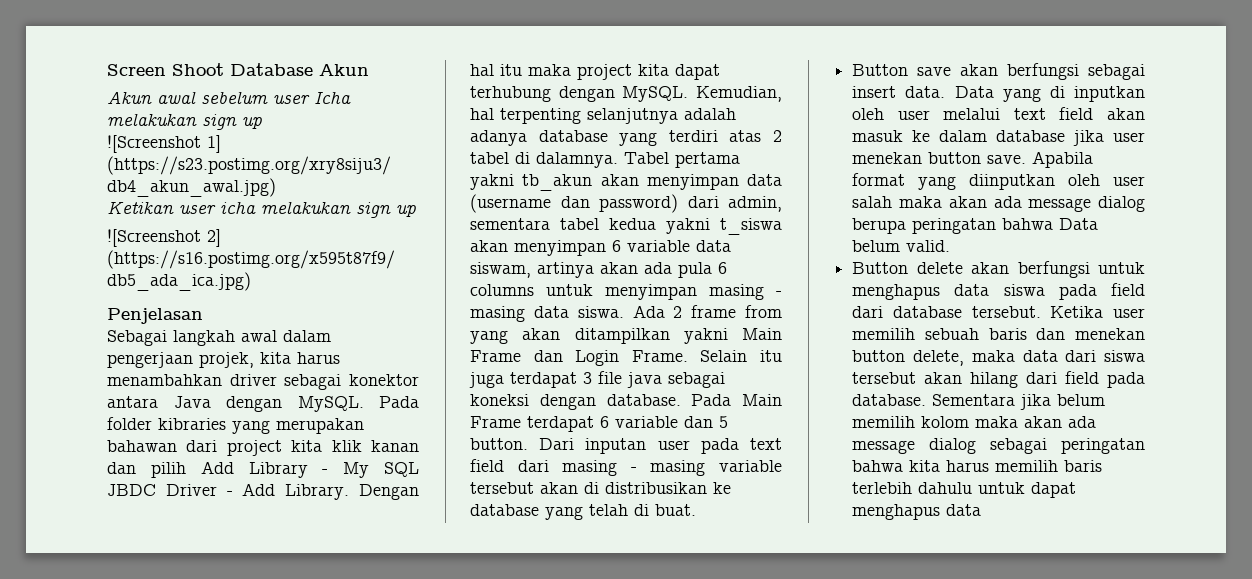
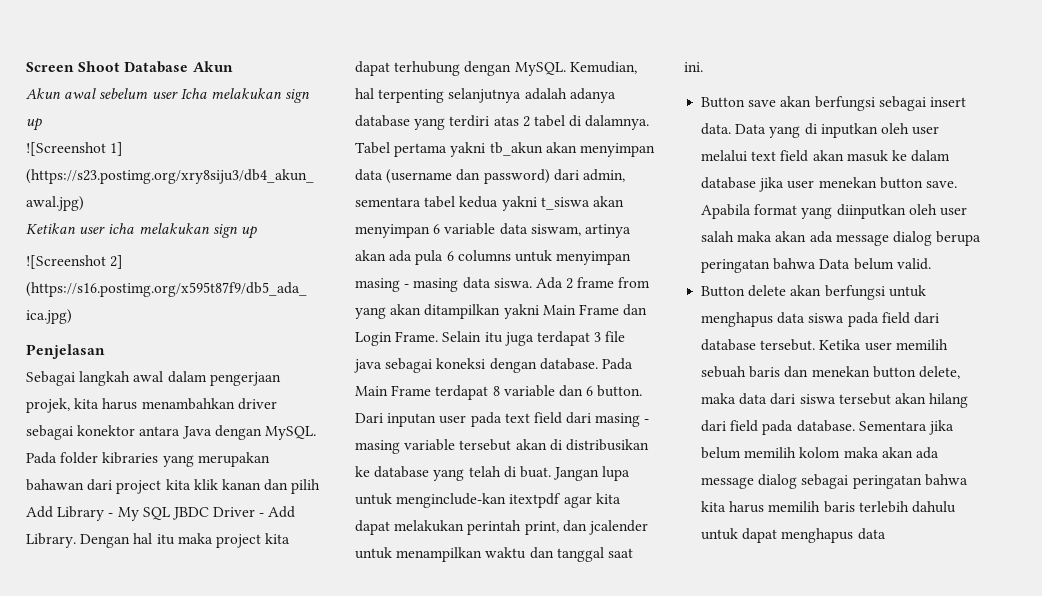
[600,416,609,428] 6 -> [492,386,500,396] 8
[719,416,728,428] 5 -> [586,386,594,396] 6
(696, 510) none -> [553,466,631,481] [355,493,621,508] [355,520,648,535] [355,547,633,562] [684,62,703,72] Jangan lupa untuk menginclude-kan itextpdf agar kita dapat melakukan perintah print, dan jcalender untuk menampilkan waktu dan tanggal saat ini.

